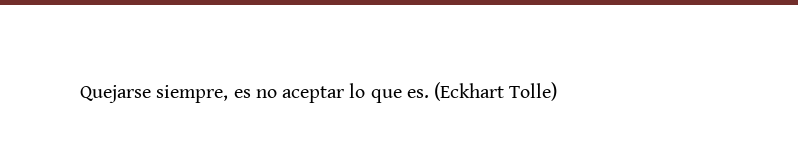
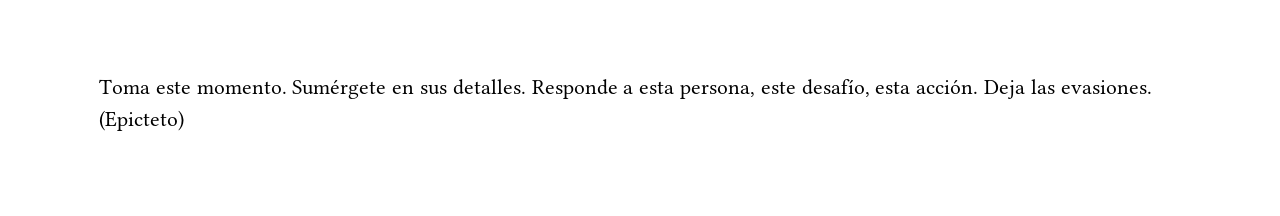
[80,82,558,103] Quejarse siempre, es no aceptar lo que es. (Eckhart Tolle) -> [99,79,1152,99] [99,110,184,131] Toma este momento. Sumérgete en sus detalles. Responde a esta persona, este desafío, esta acción. Deja las evasiones. (Epicteto)

